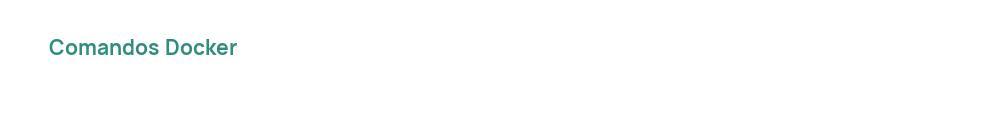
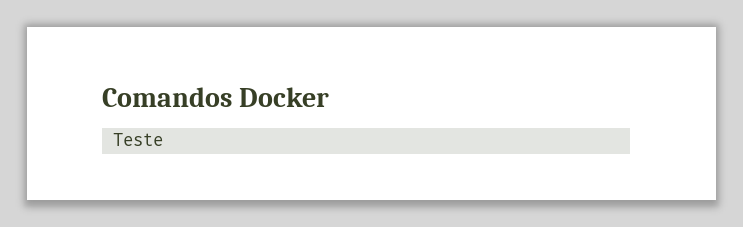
(237, 47) none -> [112,133,163,146] // Teste

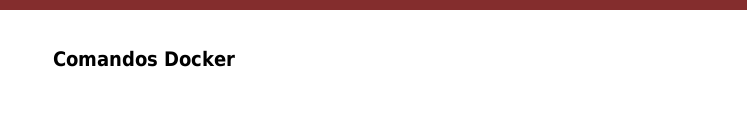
[112,133,163,146] // Teste -> (235, 58) none

